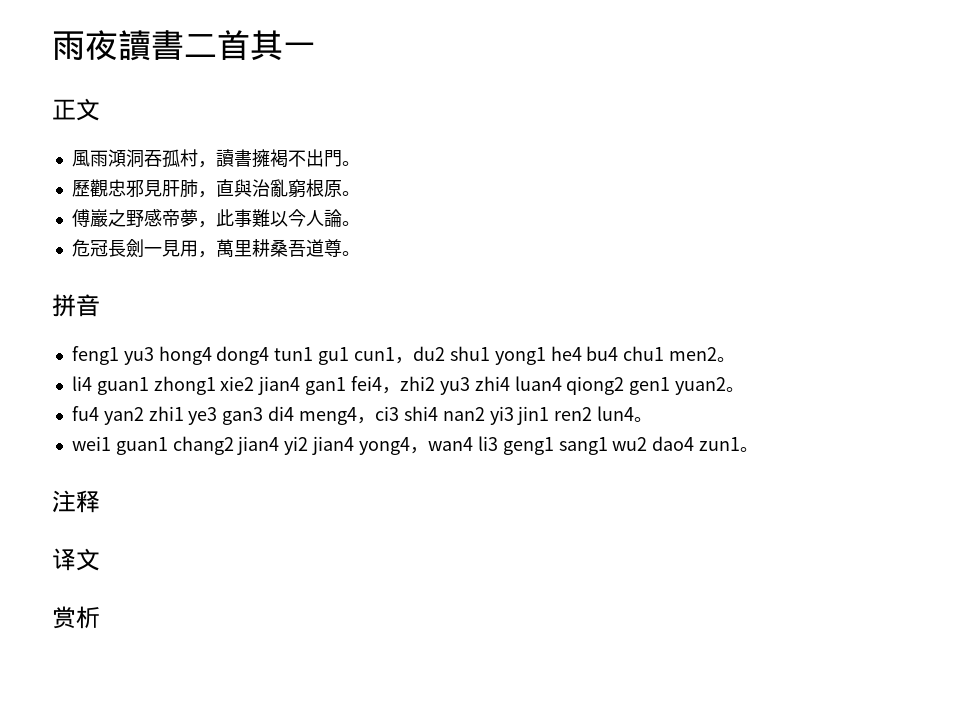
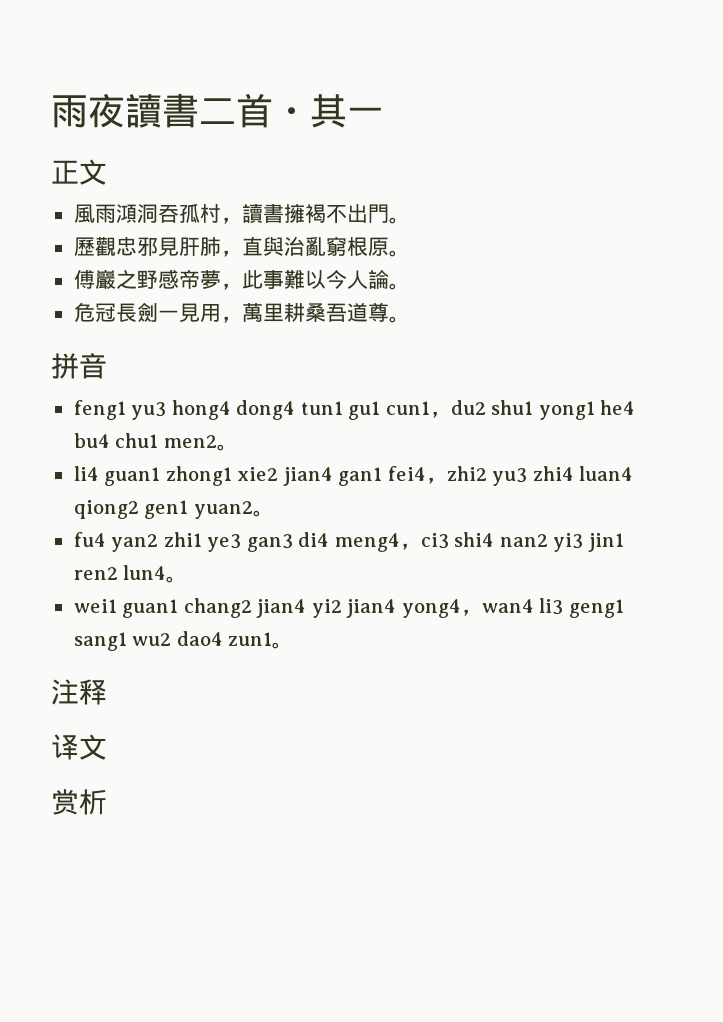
(250, 45) none -> [273,107,310,124] ・

